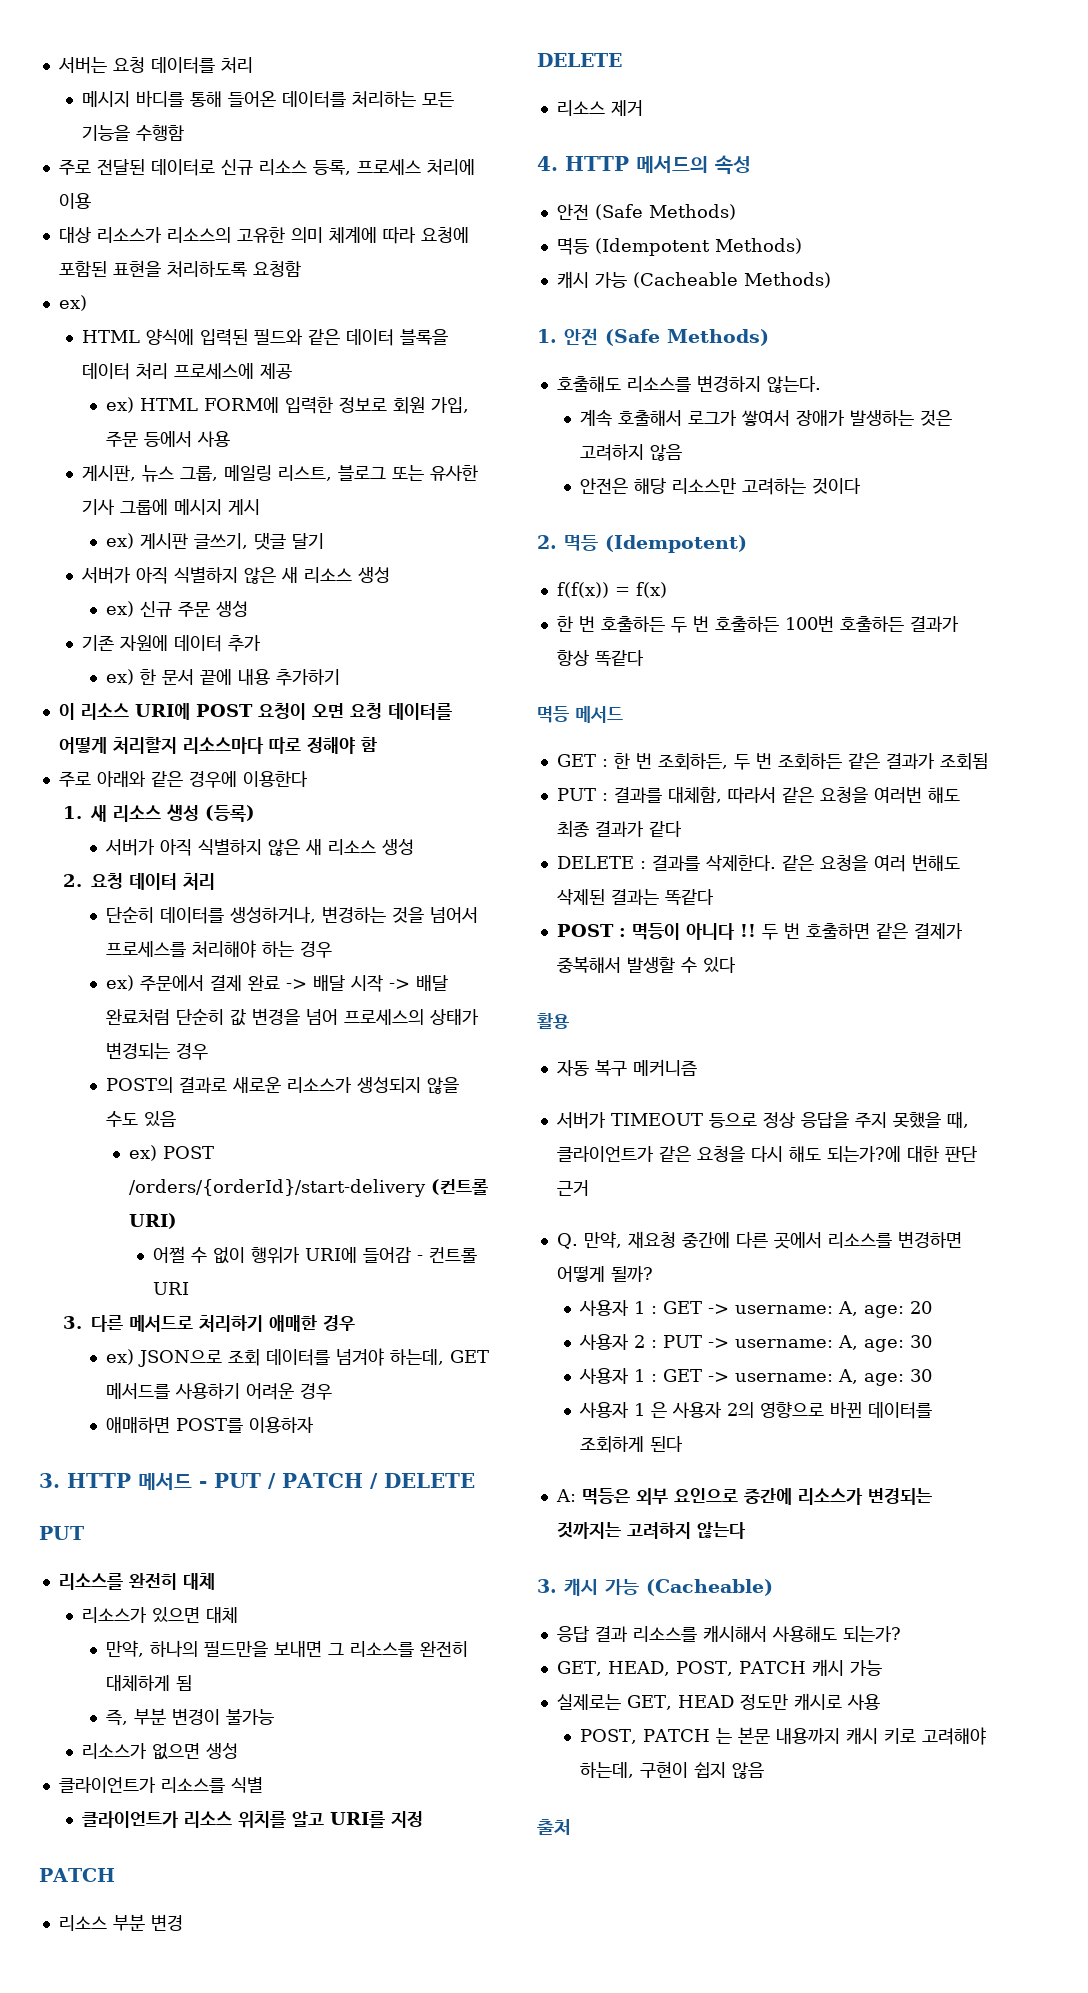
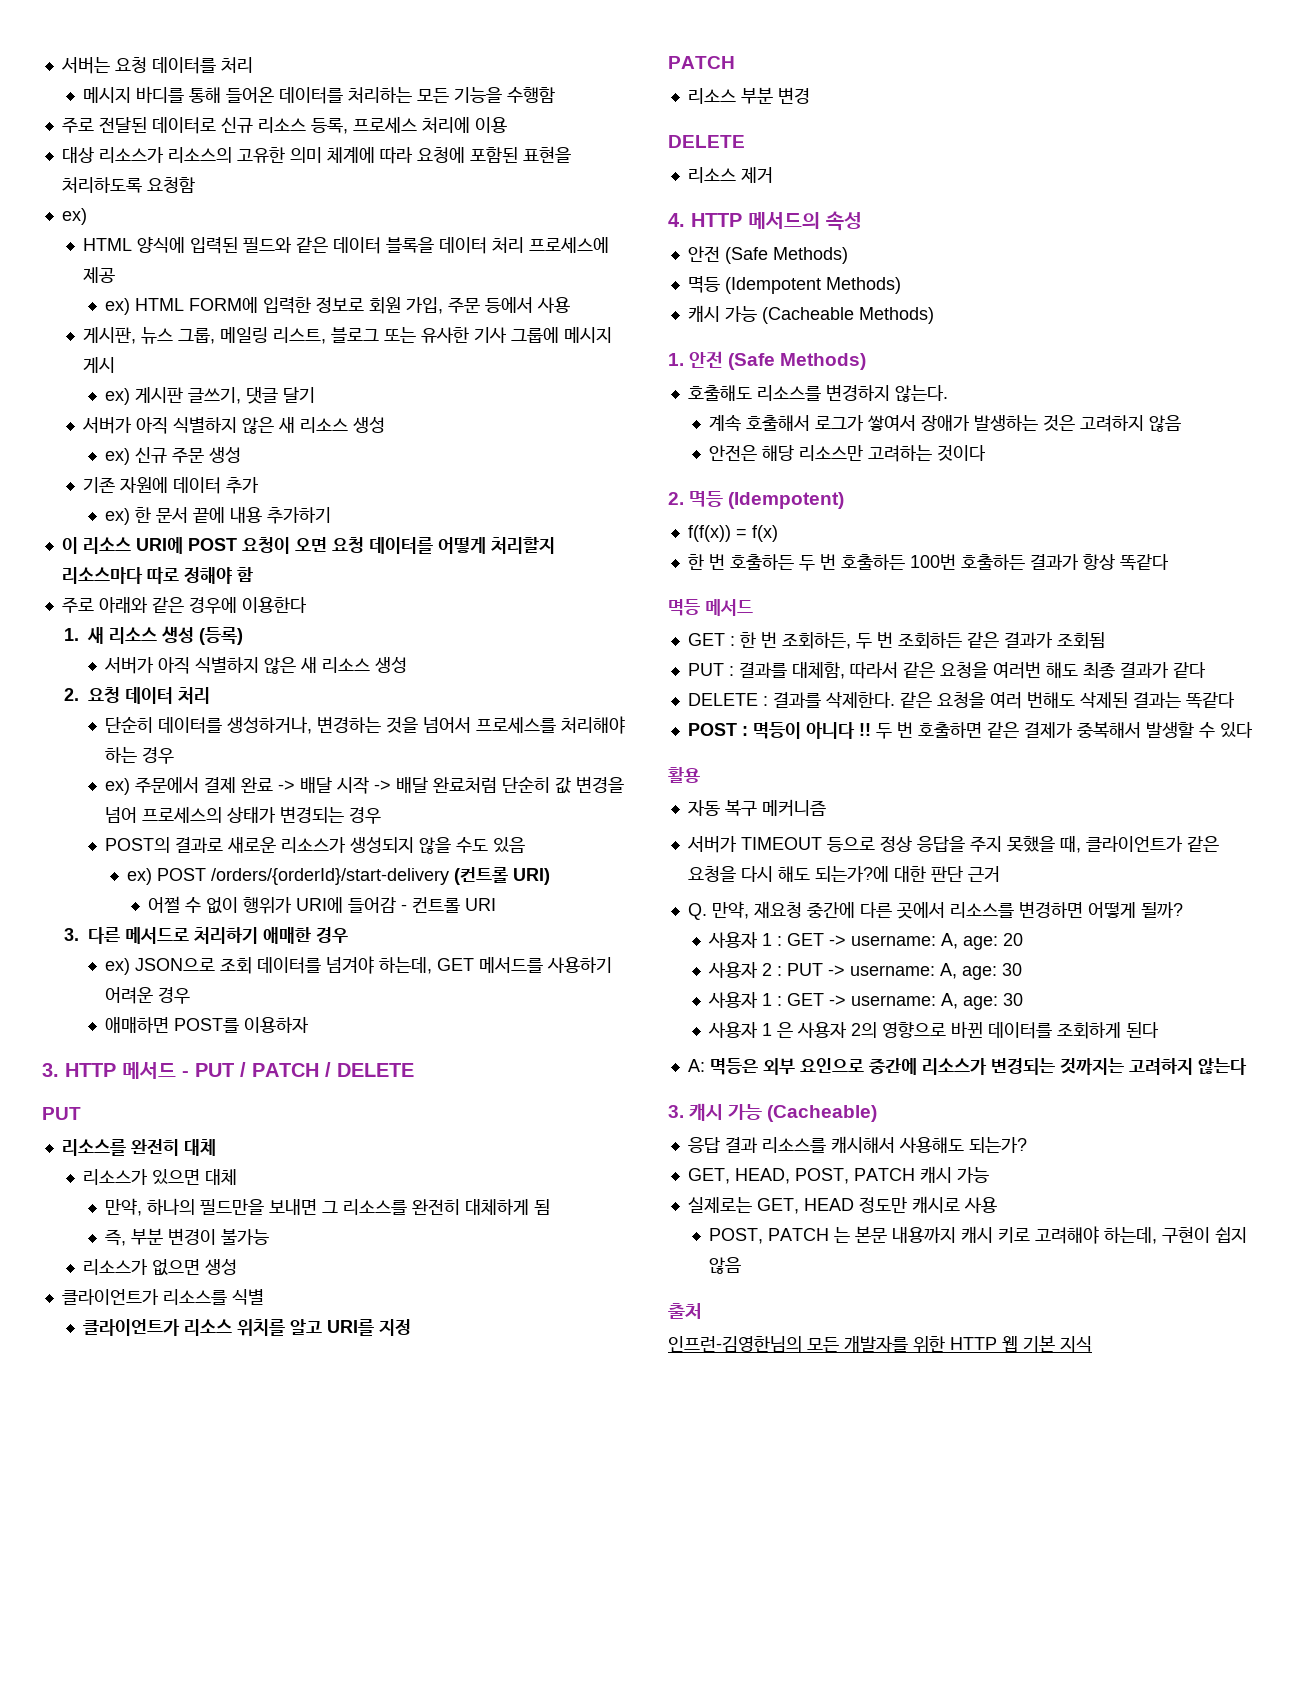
(571, 1827) none -> [668,1335,1092,1353] // 인프런-김영한님의 모든 개발자를 위한 HTTP 웹 기본 지식

